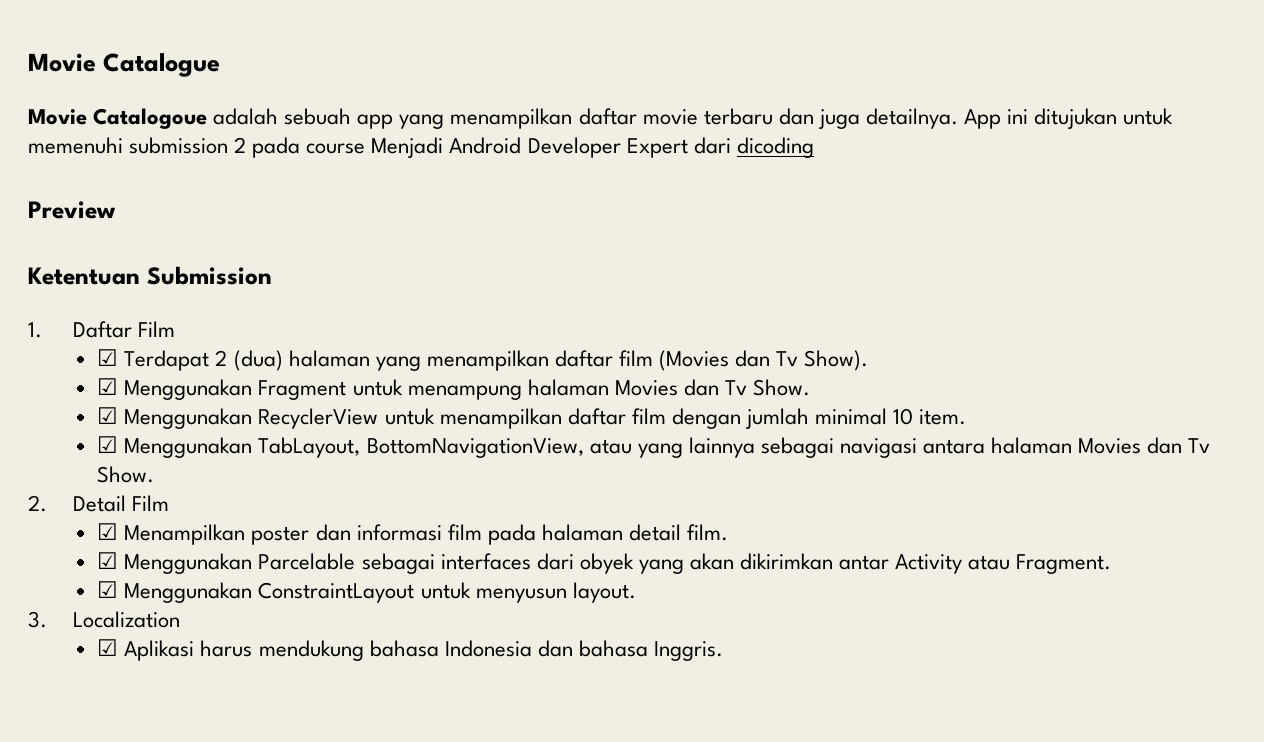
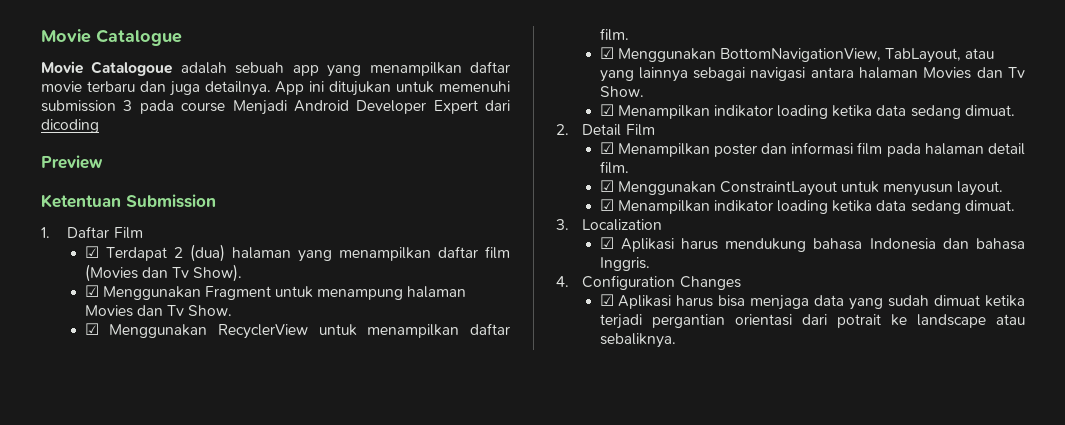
[234,137,247,153] 2 -> [123,100,133,111] 3
[631,408,967,429] [97,436,584,458] film dengan jumlah minimal 10 item. // ☑ Menggunakan TabLayout, BottomNavigationView, -> [599,28,629,41] [599,47,962,63] film. // ☑ Menggunakan BottomNavigationView, TabLayout,
(155, 474) none -> [599,104,1015,119] // ☑ Menampilkan indikator loading ketika data sedang dimuat.
[97,552,1112,574] // ☑ Menggunakan Parcelable sebagai interfaces dari obyek yang akan dikirimkan antar Activity atau Fragment. -> (629, 167) none
(636, 592) none -> [599,199,1015,214] // ☑ Menampilkan indikator loading ketika data sedang dimuat.
(723, 651) none -> [556,275,741,290] [599,294,1025,310] [599,314,1025,329] [599,333,676,348] // 4. Configuration Changes // ☑ Aplikasi harus bisa menjaga data yang sudah dimuat ketika terjadi pergantian orientasi dari potrait ke landscape atau sebaliknya.

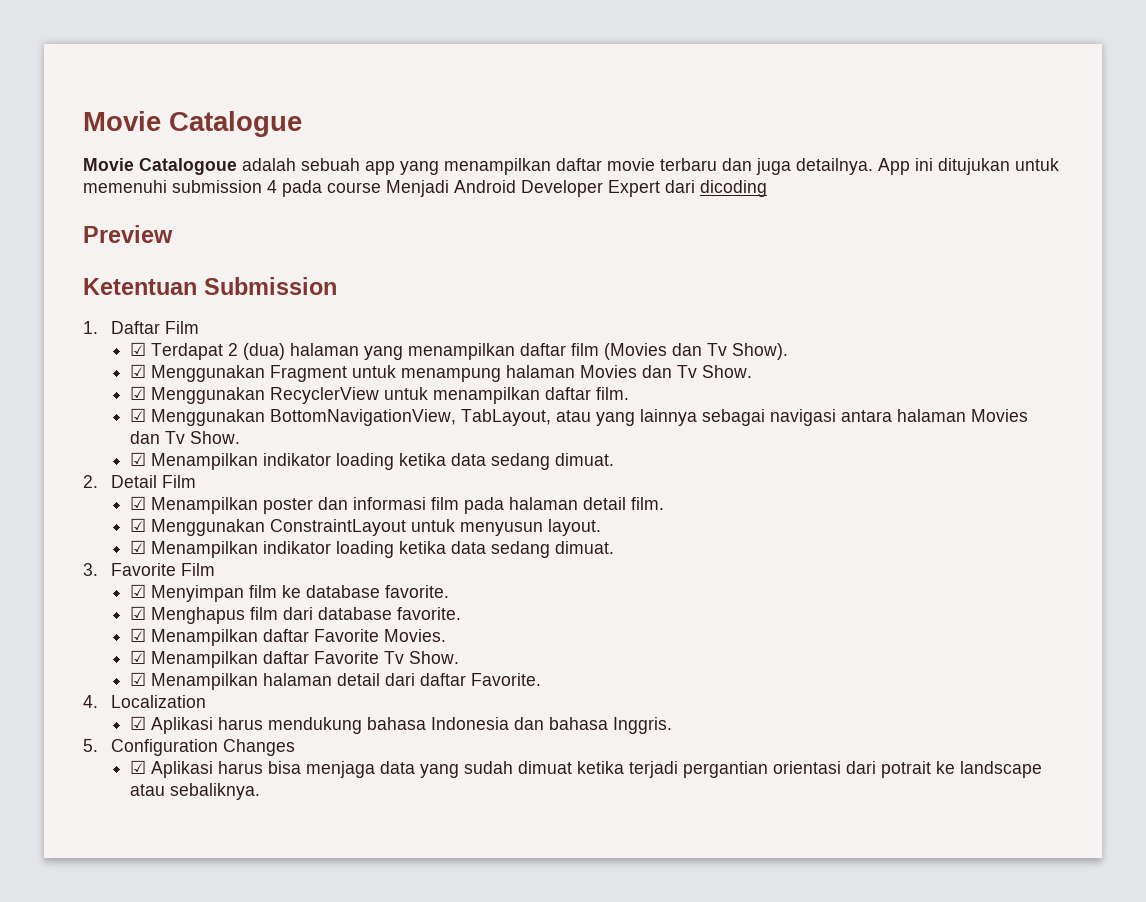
[123,100,133,111] 3 -> [267,180,277,193] 4
(569, 224) none -> [110,563,215,576] [130,584,450,602] [130,606,462,624] [130,628,447,646] [130,650,460,668] [130,672,542,690] [83,695,98,708] Favorite Film // ☑ Menyimpan film ke database favorite. // ☑ Menghapus film dari database favorite. // ☑ Menampilkan daftar Favorite Movies. // ☑ Menampilkan daftar Favorite Tv Show. // ☑ Menampilkan halaman detail dari daftar Favorite. // 4.
[556,276,569,287] 4. -> [83,739,98,752] 5.

